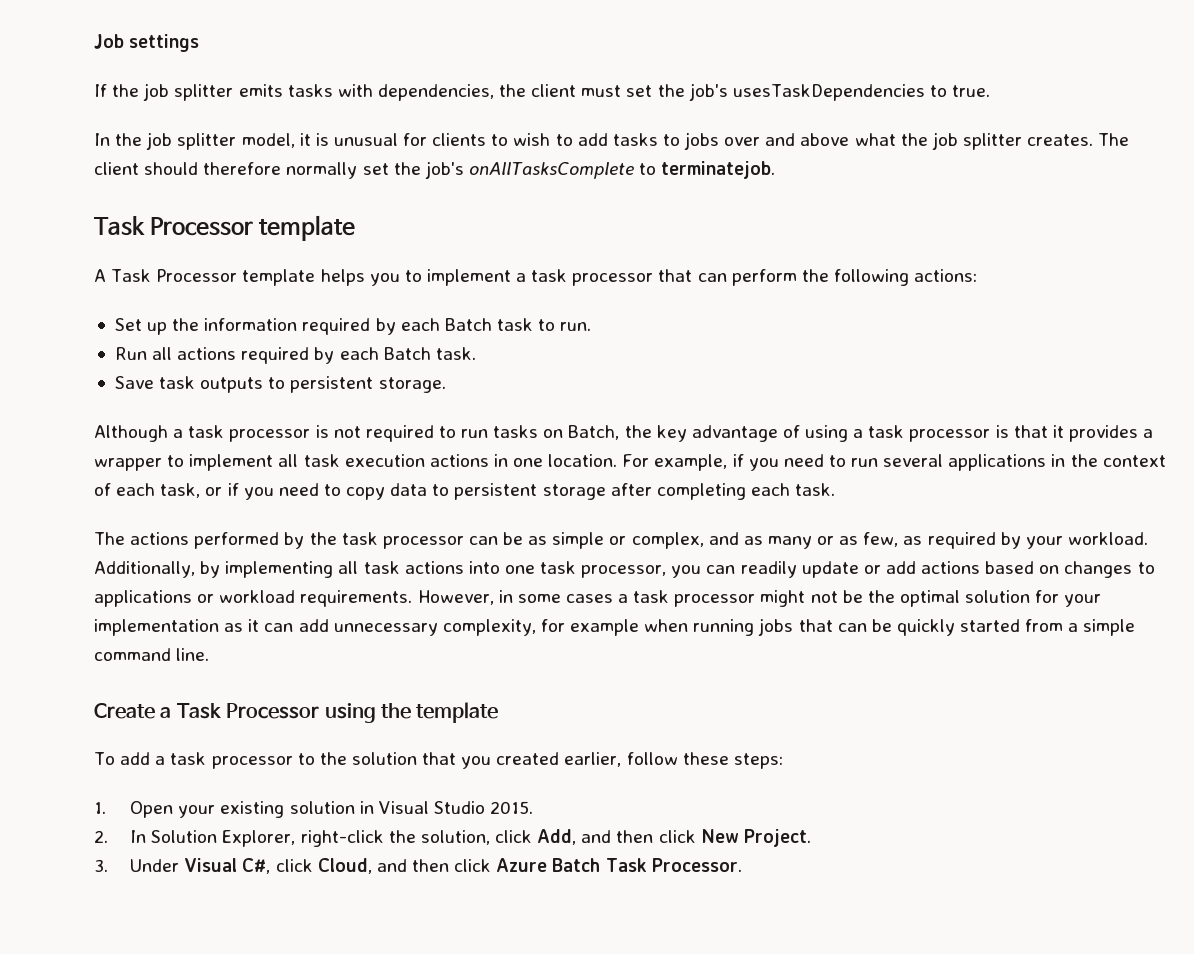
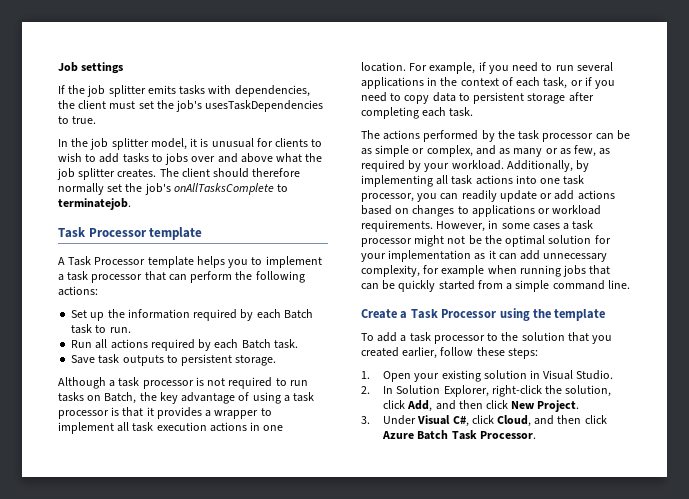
[433,801,534,814] Studio 2015. -> [576,370,614,380] Studio.

